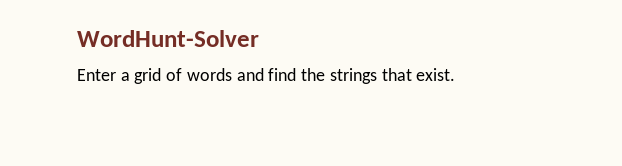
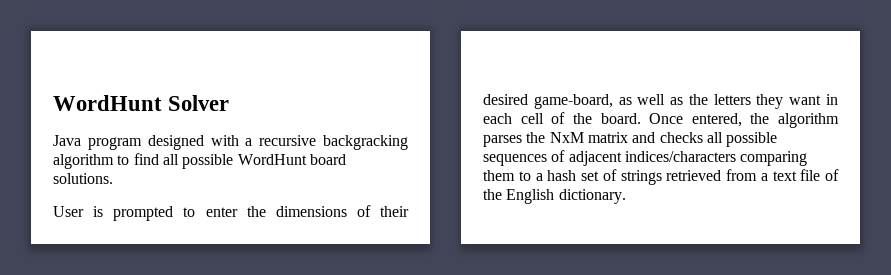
[77,30,259,47] [77,68,456,84] WordHunt-Solver // Enter a grid of words and find the strings that exist. -> [53,95,230,111] [53,135,408,150] [53,153,346,169] [53,173,113,184] [53,205,409,221] [483,94,838,109] [483,112,839,128] [483,132,778,147] [483,150,808,166] [483,169,839,185] [483,189,626,204] WordHunt Solver // Java program designed with a recursive backgracking algorithm to find all possible WordHunt board solutions. // User is prompted to enter the dimensions of their desired game-board, as well as the letters they want in each cell of the board. Once entered, the algorithm parses the NxM matrix and checks all possible sequences of adjacent indices/characters comparing them to a hash set of strings retrieved from a text file of the English dictionary.

